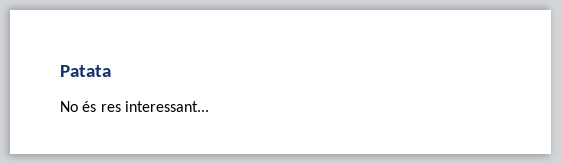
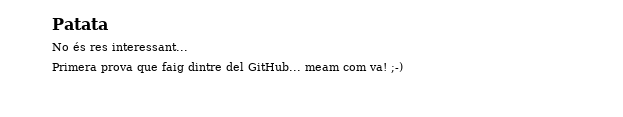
(209, 106) none -> [52,62,403,73] // Primera prova que faig dintre del GitHub... meam com va! ;-)

